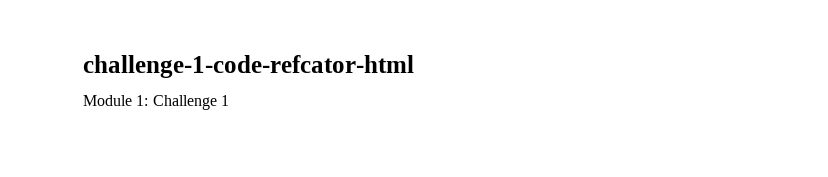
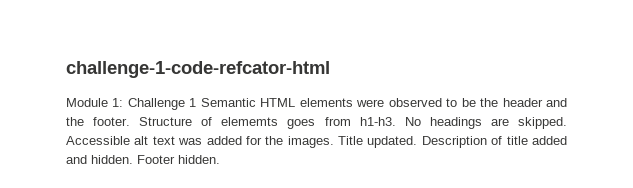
(229, 100) none -> [200,98,567,107] [66,117,567,129] [66,136,567,148] [66,155,220,164] Semantic HTML elements were observed to be the header and the footer. Structure of elememts goes from h1-h3. No headings are skipped. Accessible alt text was added for the images. Title updated. Description of title added and hidden. Footer hidden.

